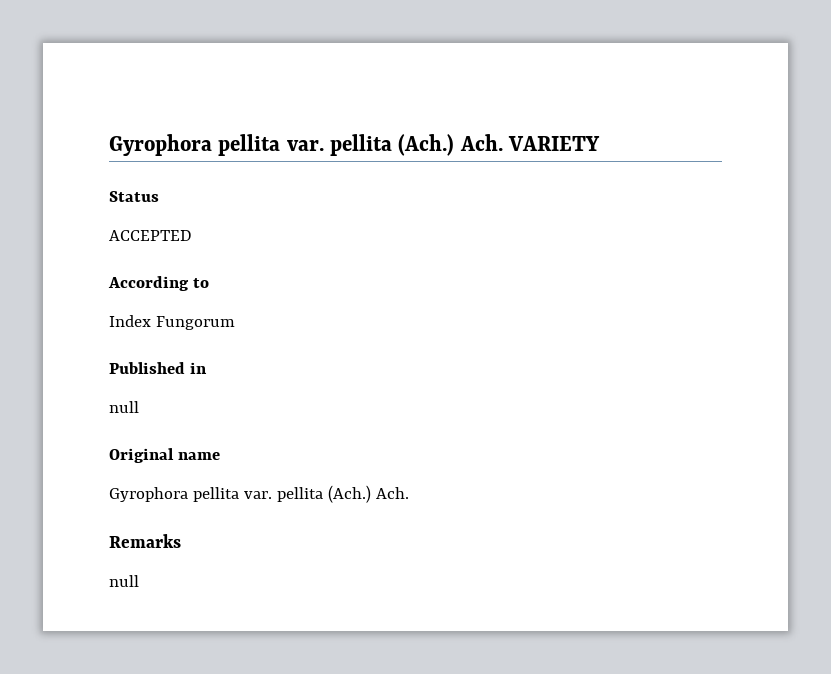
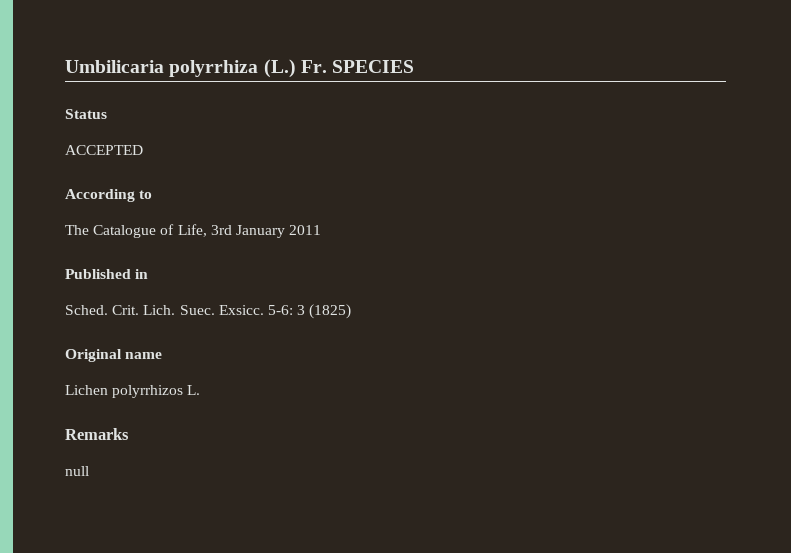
[109,134,601,156] [109,191,159,202] [109,230,192,241] [108,276,209,291] [109,315,235,330] [109,362,207,374] [109,401,139,413] [109,448,220,463] [109,485,409,503] Gyrophora pellita var. pellita (Ach.) Ach. VARIETY // Status // ACCEPTED // According to // Index Fungorum // Published in // null // Original name // Gyrophora pellita var. pellita (Ach.) Ach. -> [65,59,415,78] [65,109,107,119] [65,145,143,155] [65,189,153,202] [65,224,322,238] [65,269,149,279] [65,304,352,319] [65,349,163,362] [65,385,201,398] Umbilicaria polyrrhiza (L.) Fr. SPECIES // Status // ACCEPTED // According to // The Catalogue of Life, 3rd January 2011 // Published in // Sched. Crit. Lich. Suec. Exsicc. 5-6: 3 (1825) // Original name // Lichen polyrrhizos L.

